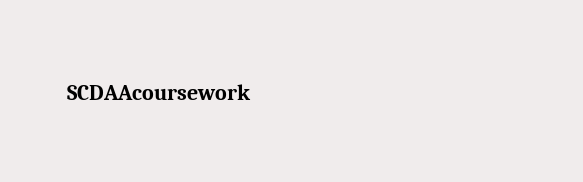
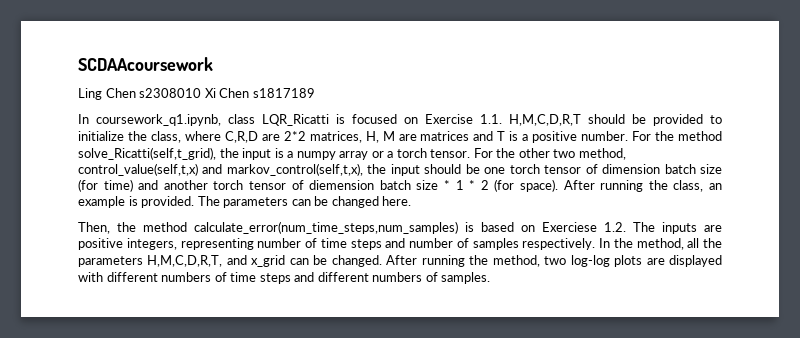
(251, 92) none -> [78,88,315,100] [78,114,722,126] [78,131,722,143] [78,147,626,160] [78,163,722,176] [78,179,723,192] [78,196,412,208] [78,221,722,234] [78,238,722,250] [78,255,723,267] [78,272,491,284] // Ling Chen s2308010 Xi Chen s1817189 // In coursework_q1.ipynb, class LQR_Ricatti is focused on Exercise 1.1. H,M,C,D,R,T should be provided to initialize the class, where C,R,D are 2*2 matrices, H, M are matrices and T is a positive number. For the method solve_Ricatti(self,t_grid), the input is a numpy array or a torch tensor. For the other two method, control_value(self,t,x) and markov_control(self,t,x), the input should be one torch tensor of dimension batch size (for time) and another torch tensor of diemension batch size * 1 * 2 (for space). After running the class, an example is provided. The parameters can be changed here. // Then, the method calculate_error(num_time_steps,num_samples) is based on Exerciese 1.2. The inputs are positive integers, representing number of time steps and number of samples respectively. In the method, all the parameters H,M,C,D,R,T, and x_grid can be changed. After running the method, two log-log plots are displayed with different numbers of time steps and different numbers of samples.

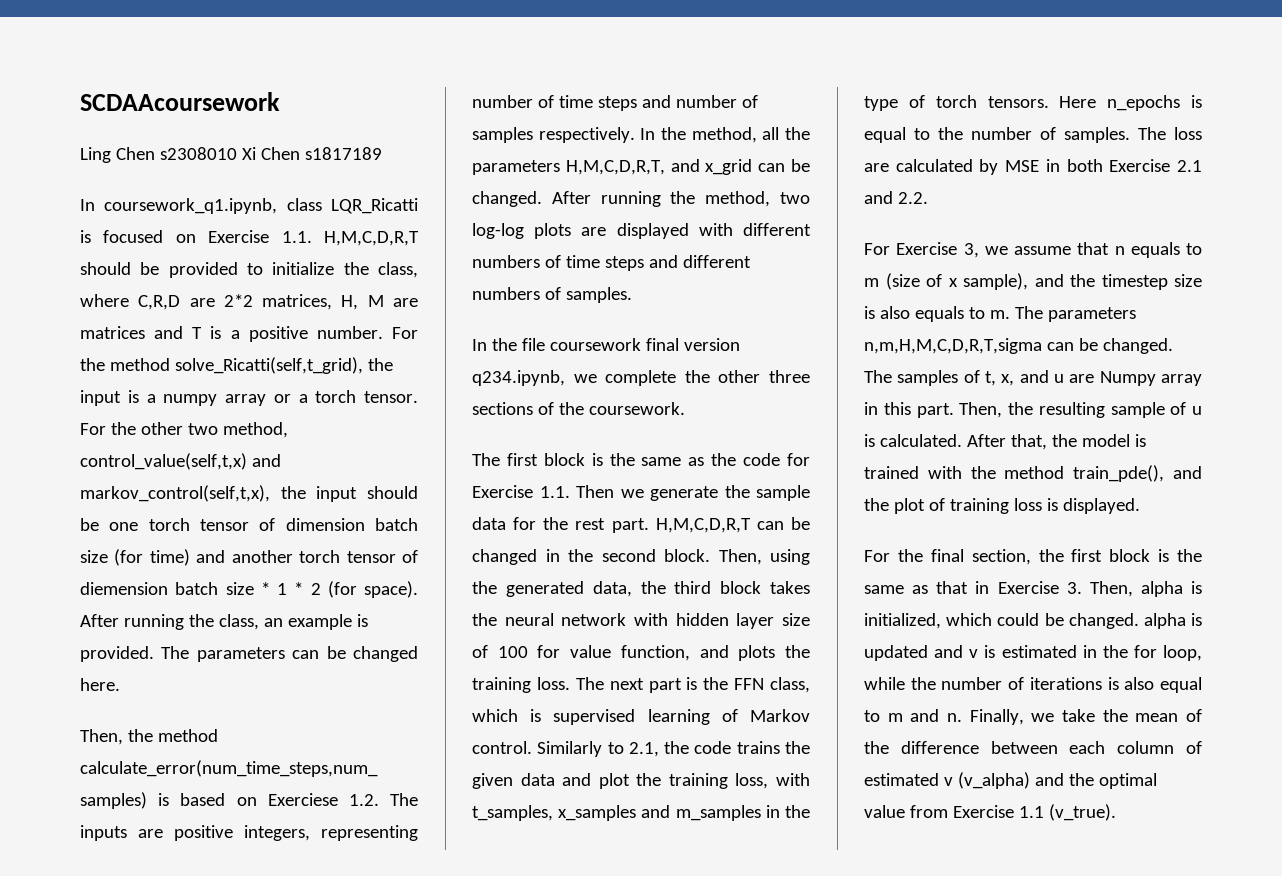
(491, 278) none -> [472,338,740,351] [472,370,810,386] [472,402,685,415] [472,453,810,466] [472,485,810,501] [472,517,810,533] [472,549,810,565] [472,581,810,597] [472,613,810,629] [472,645,810,661] [472,677,810,693] [472,709,810,725] [472,741,810,757] [472,773,810,789] [472,805,810,821] [864,95,1202,111] [864,127,1202,143] [864,159,1202,175] [864,191,928,204] [864,242,1202,258] [864,273,1202,290] [864,306,1136,322] [864,338,1173,354] [864,370,1202,386] [864,402,1202,418] [864,434,1146,450] [864,465,1202,482] [864,498,1140,514] [864,549,1202,565] [864,581,1202,597] [864,613,1202,629] [864,645,1202,661] [864,677,1202,693] [864,709,1202,725] [864,741,1202,754] [864,772,1157,789] [864,804,1116,821] // In the file coursework final version q234.ipynb, we complete the other three sections of the coursework. // The first block is the same as the code for Exercise 1.1. Then we generate the sample data for the rest part. H,M,C,D,R,T can be changed in the second block. Then, using the generated data, the third block takes the neural network with hidden layer size of 100 for value function, and plots the training loss. The next part is the FFN class, which is supervised learning of Markov control. Similarly to 2.1, the code trains the given data and plot the training loss, with t_samples, x_samples and m_samples in the type of torch tensors. Here n_epochs is equal to the number of samples. The loss are calculated by MSE in both Exercise 2.1 and 2.2. // For Exercise 3, we assume that n equals to m (size of x sample), and the timestep size is also equals to m. The parameters n,m,H,M,C,D,R,T,sigma can be changed. The samples of t, x, and u are Numpy array in this part. Then, the resulting sample of u is calculated. After that, the model is trained with the method train_pde(), and the plot of training loss is displayed. // For the final section, the first block is the same as that in Exercise 3. Then, alpha is initialized, which could be changed. alpha is updated and v is estimated in the for loop, while the number of iterations is also equal to m and n. Finally, we take the mean of the difference between each column of estimated v (v_alpha) and the optimal value from Exercise 1.1 (v_true).

